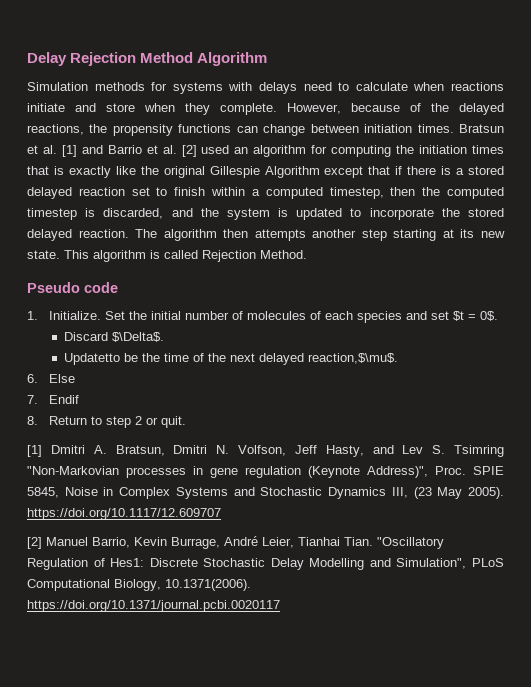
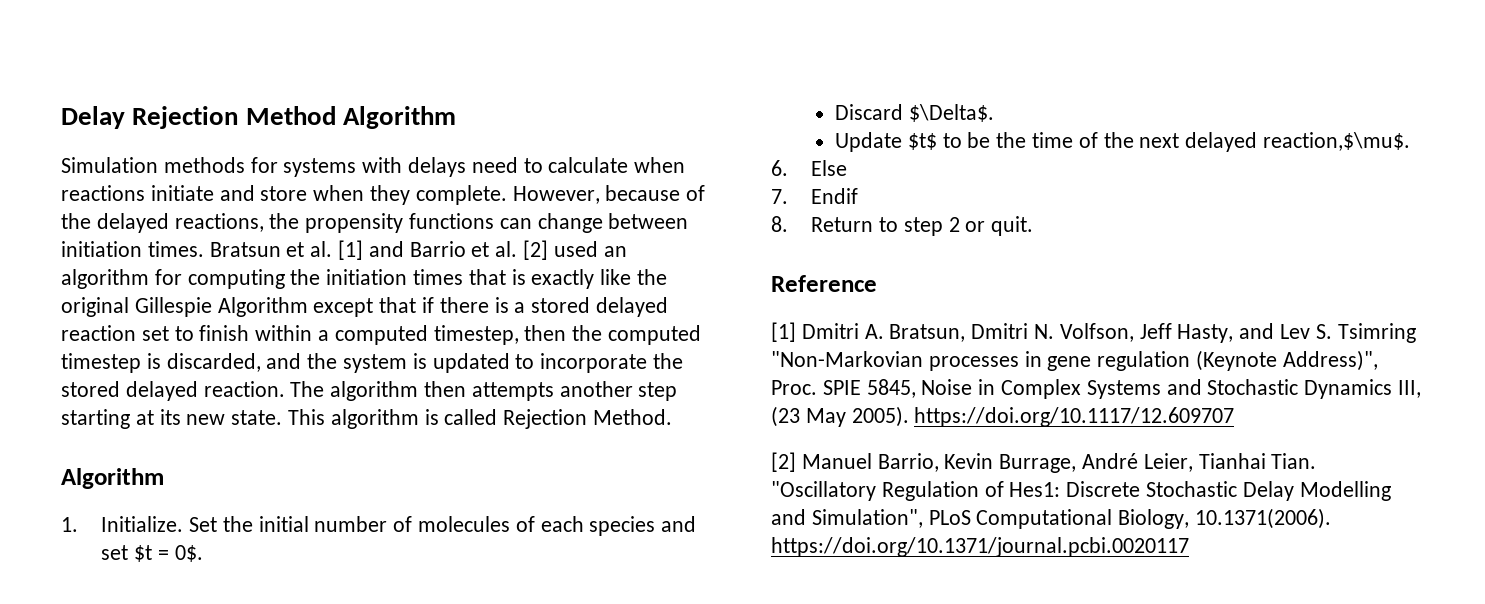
[27,282,118,293] Pseudo code -> [61,468,164,489] Algorithm
[63,353,120,365] Updatetto -> [834,132,962,152] Update $t$ to
(187, 422) none -> [771,275,877,292] // Reference

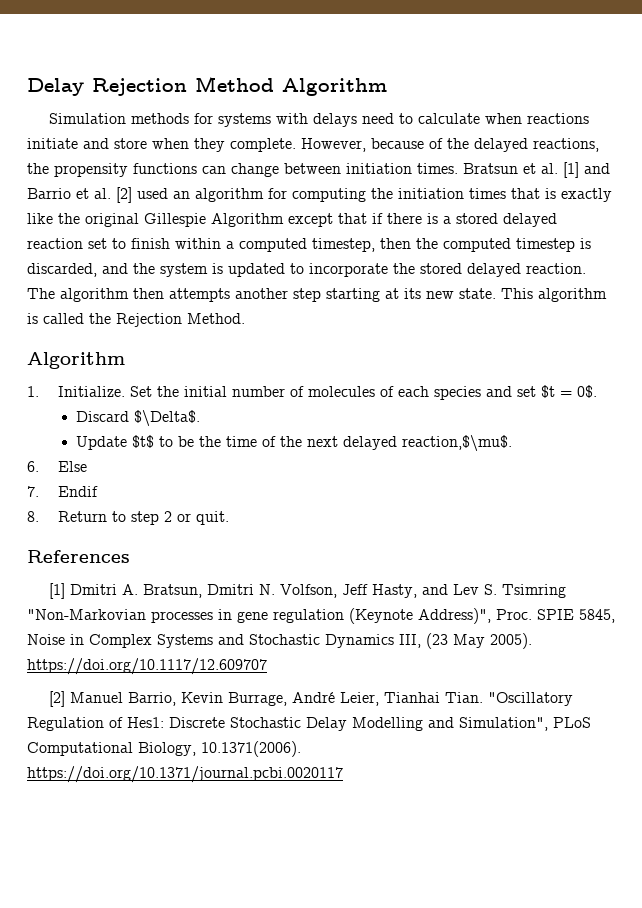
(498, 417) none -> [89,313,111,324] the
[771,275,877,292] Reference -> [27,550,130,563] References

